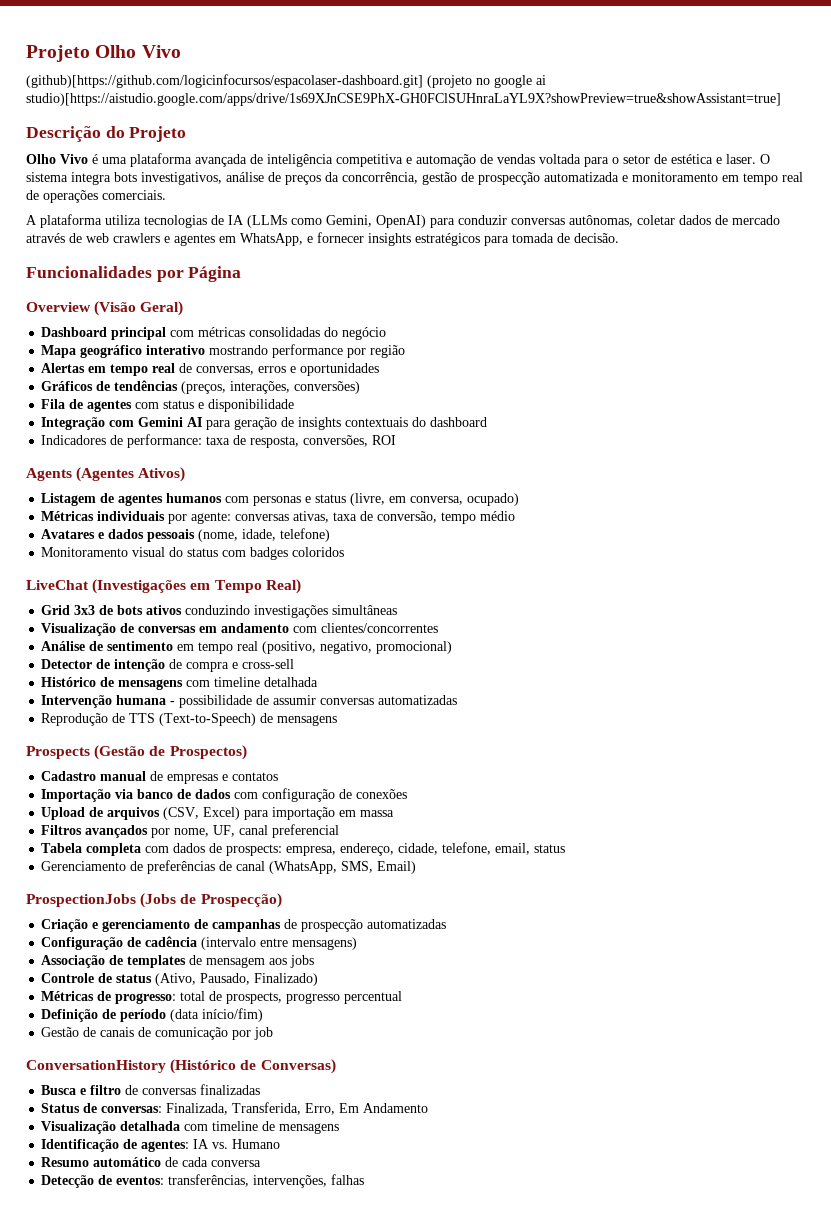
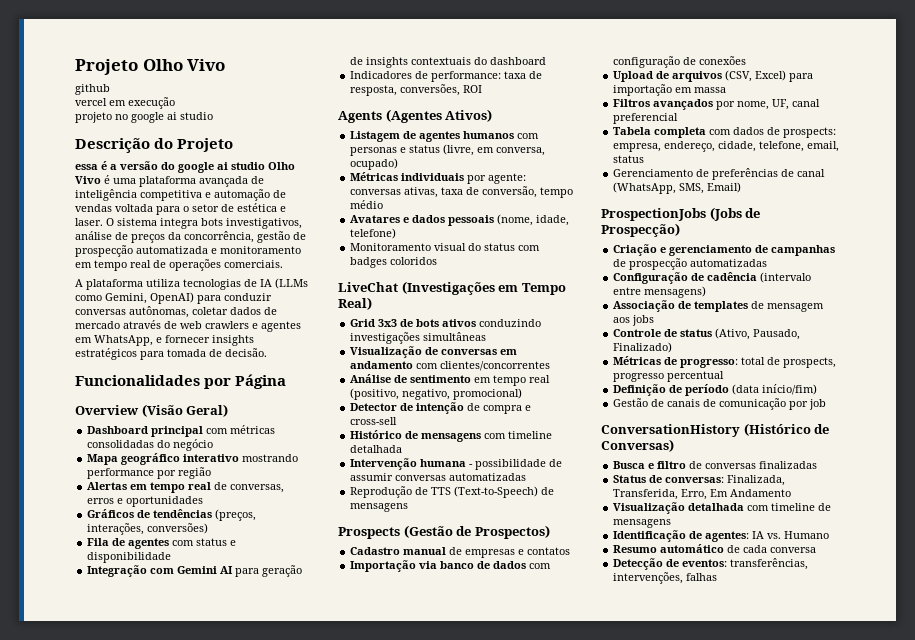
[26,74,472,88] (github)[https://github.com/logicinfocursos/espacolaser-dashboard.git] (projeto -> [75,84,110,95] [75,97,175,109] [75,112,112,123] github // vercel em execução // projeto
[26,93,781,106] studio)[https://aistudio.google.com/apps/drive/1s69XJnCSE9PhX-GH0FClSUHnraLaYL9X?showPreview=true&showAssistant=true] -> [180,112,213,120] studio
(187, 134) none -> [75,161,265,173] essa é a versão do google ai studio

